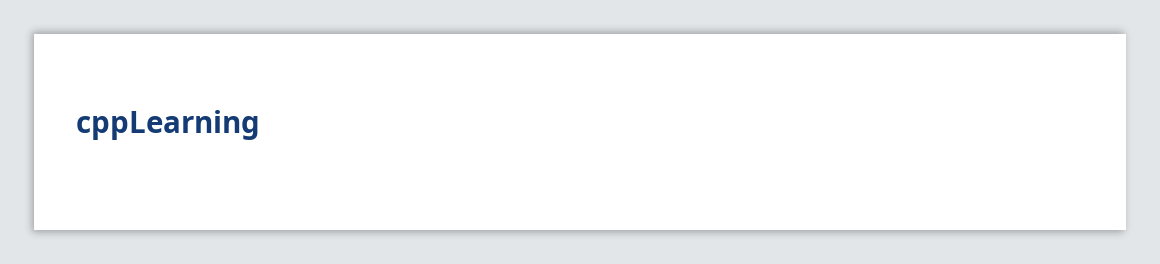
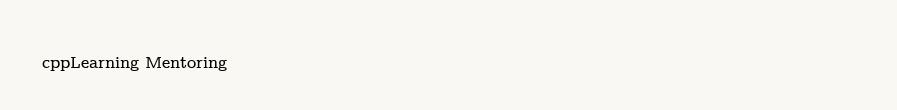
(260, 125) none -> [145,57,227,71] Mentoring

